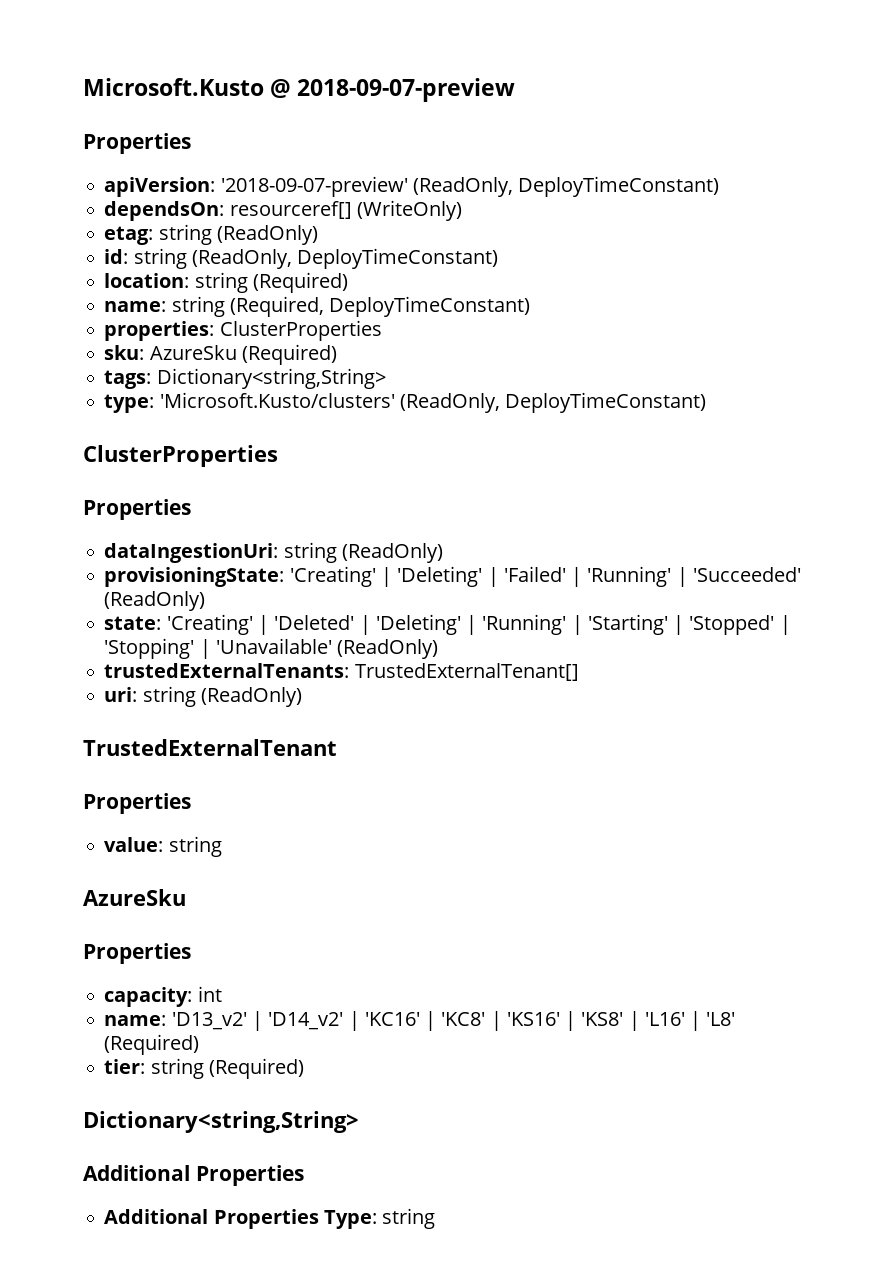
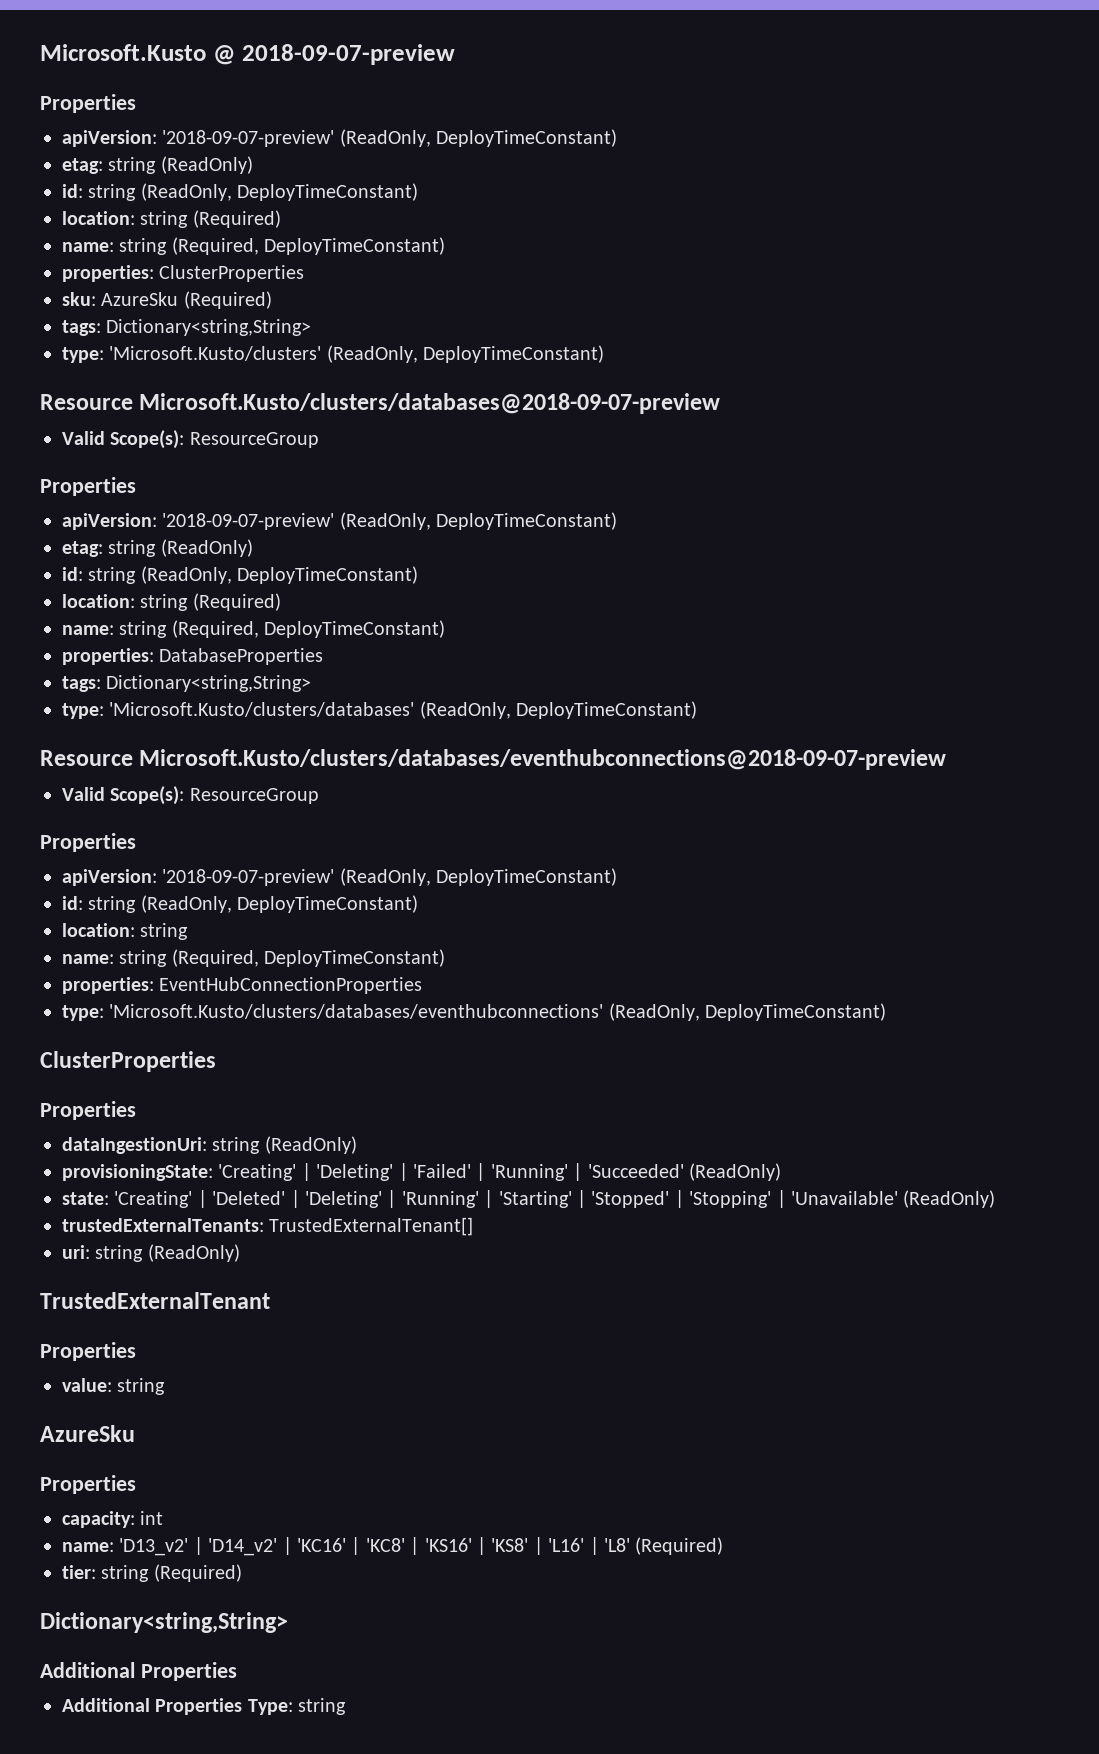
[104,200,462,221] // dependsOn: resourceref[] (WriteOnly) -> (618, 138) none
(707, 402) none -> [40,393,721,414] [62,430,319,449] [40,477,136,496] [62,512,618,530] [62,539,253,557] [62,566,419,584] [62,593,281,611] [62,620,446,638] [62,648,324,665] [62,675,312,692] [62,701,698,719] [40,749,947,770] [62,786,319,805] [40,833,136,852] [62,868,618,886] [62,895,419,913] [62,923,189,940] [62,949,446,967] [62,977,423,994] [62,1003,887,1021] // Resource Microsoft.Kusto/clusters/databases@2018-09-07-preview // Valid Scope(s): ResourceGroup // Properties // apiVersion: '2018-09-07-preview' (ReadOnly, DeployTimeConstant) // etag: string (ReadOnly) // id: string (ReadOnly, DeployTimeConstant) // location: string (Required) // name: string (Required, DeployTimeConstant) // properties: DatabaseProperties // tags: Dictionary<string,String> // type: 'Microsoft.Kusto/clusters/databases' (ReadOnly, DeployTimeConstant) // Resource Microsoft.Kusto/clusters/databases/eventhubconnections@2018-09-07-preview // Valid Scope(s): ResourceGroup // Properties // apiVersion: '2018-09-07-preview' (ReadOnly, DeployTimeConstant) // id: string (ReadOnly, DeployTimeConstant) // location: string // name: string (Required, DeployTimeConstant) // properties: EventHubConnectionProperties // type: 'Microsoft.Kusto/clusters/databases/eventhubconnections' (ReadOnly, DeployTimeConstant)

